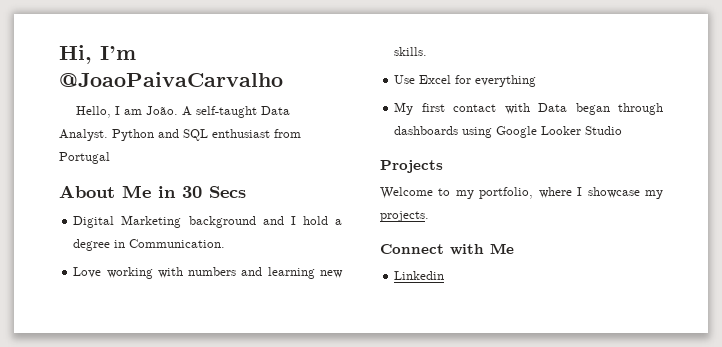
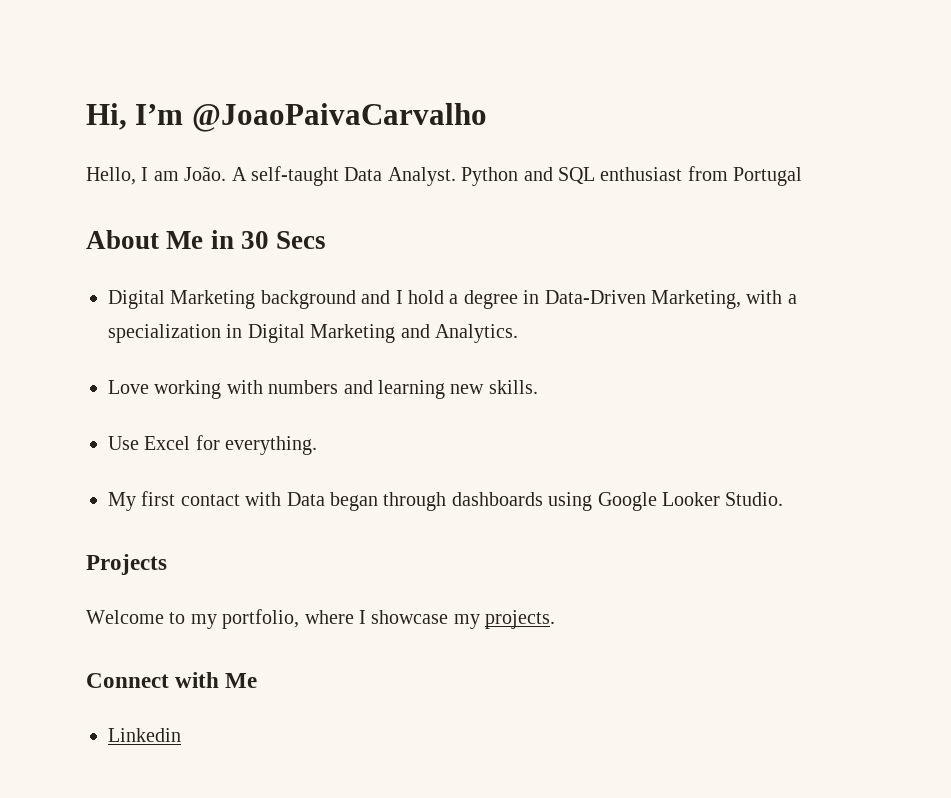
[129,239,226,248] Communication. -> [544,290,797,309] [108,324,518,343] Data-Driven Marketing, with a specialization in Digital Marketing and Analytics.
[475,75,537,87] everything -> [225,436,318,455] everything.
[585,126,623,135] Studio -> [725,492,784,506] Studio.

